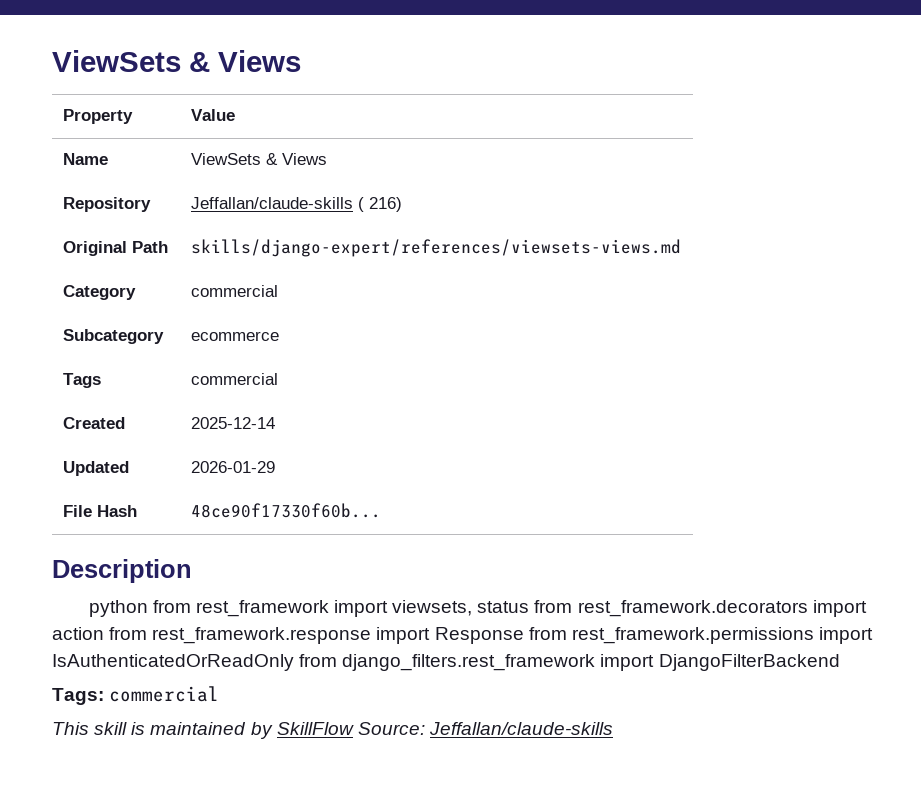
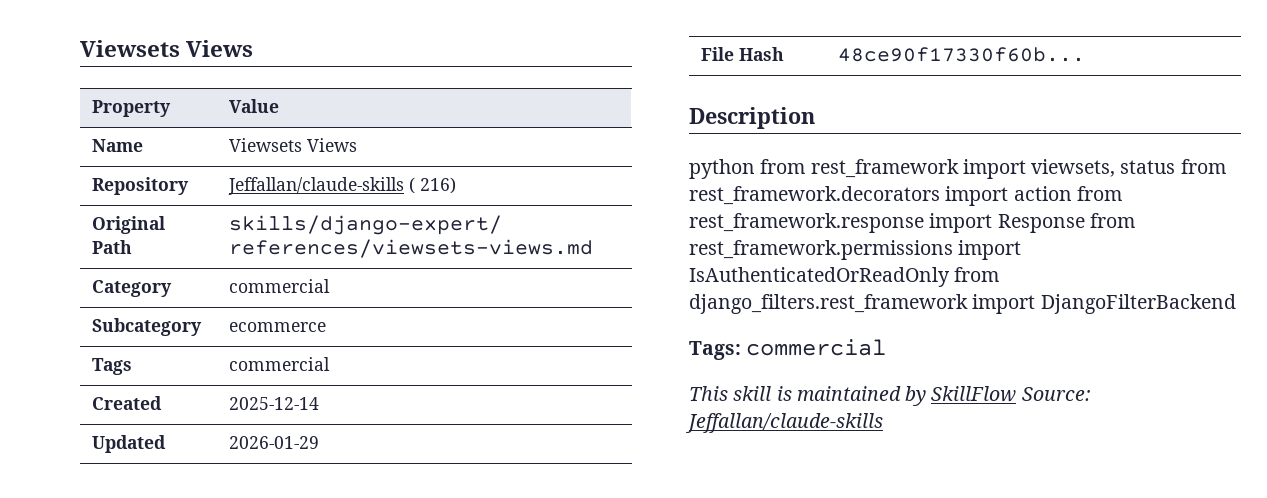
[52,50,210,72] ViewSets & -> [80,40,180,57] Viewsets
[190,153,278,165] ViewSets & -> [229,138,303,152] Viewsets

